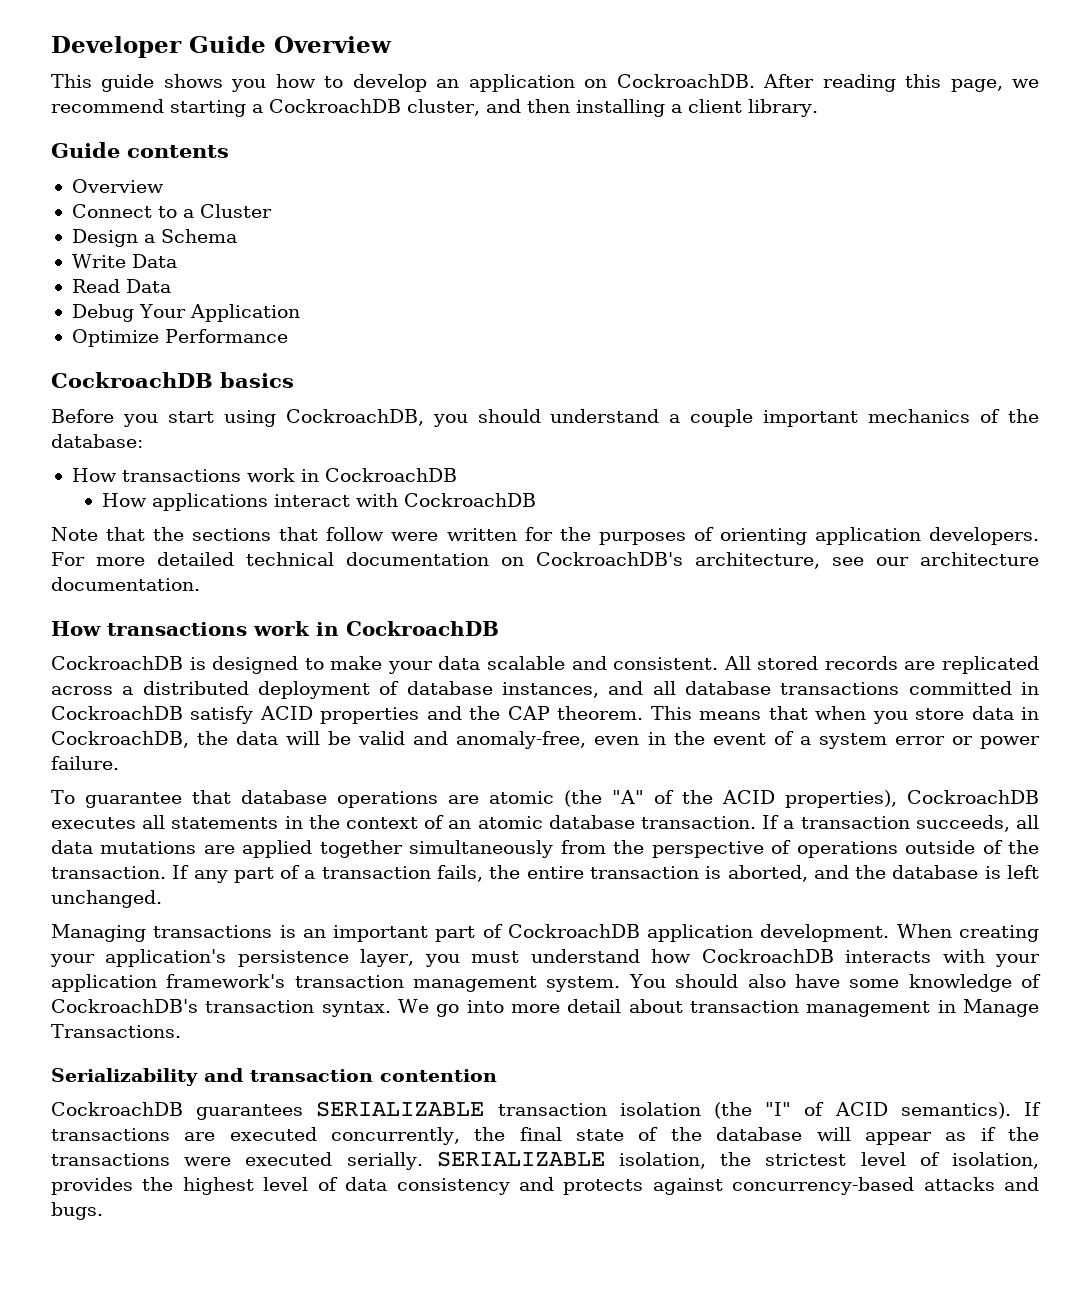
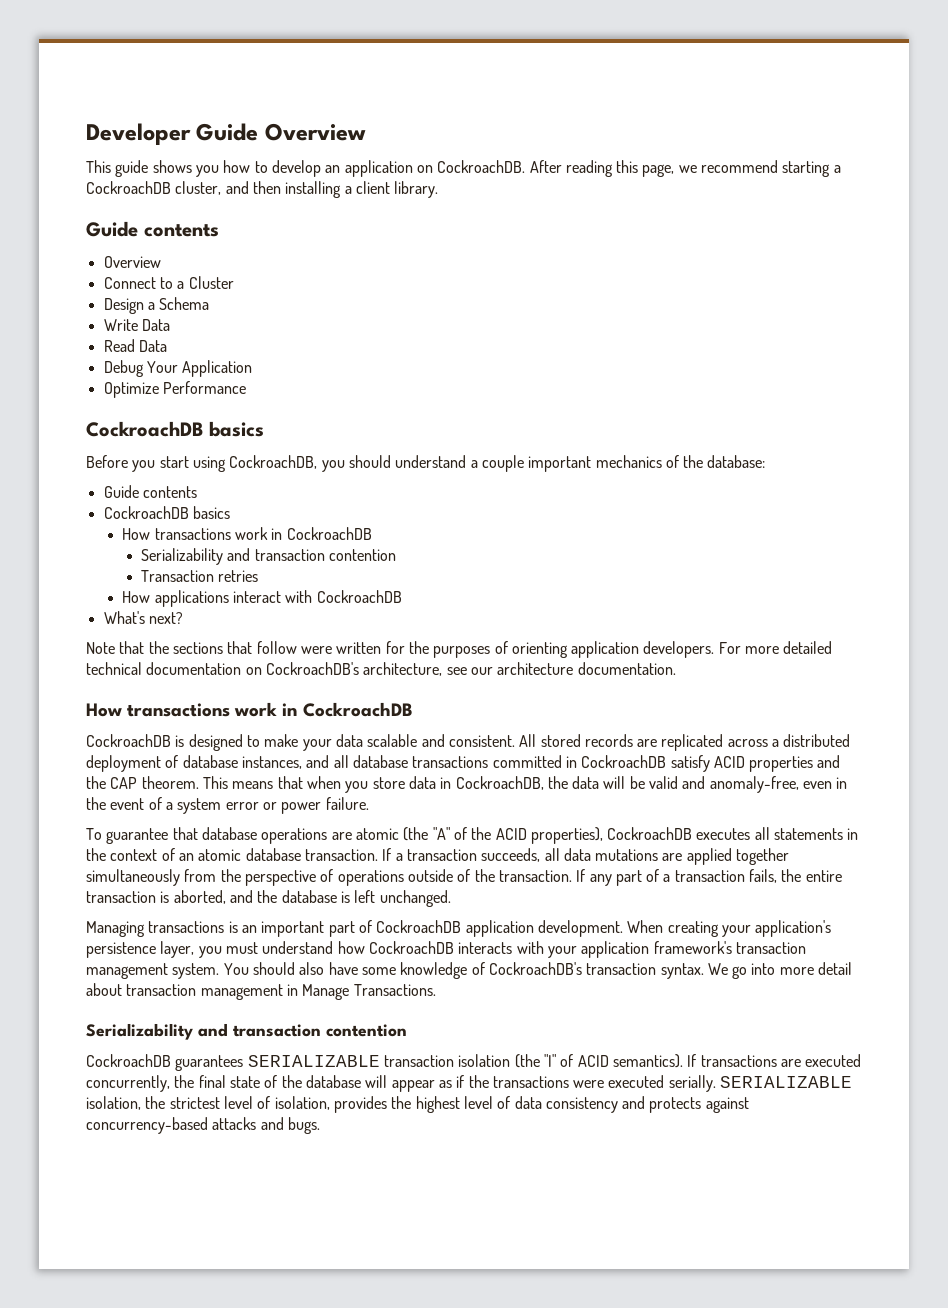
[71,468,457,482] // How transactions work in CockroachDB -> [103,485,197,498] [103,506,230,519] [122,527,372,540] [141,548,397,565] [141,570,259,582] // Guide contents // CockroachDB basics // How transactions work in CockroachDB // Serializability and transaction contention // Transaction retries
(537, 500) none -> [103,611,183,624] // What's next?

